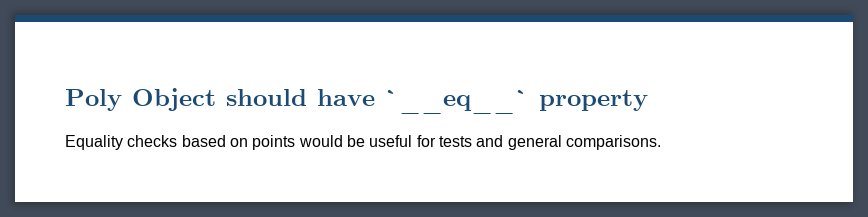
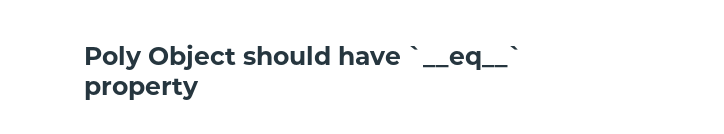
[65,135,661,150] // Equality checks based on points would be useful for tests and general comparisons. -> (199, 89) none

